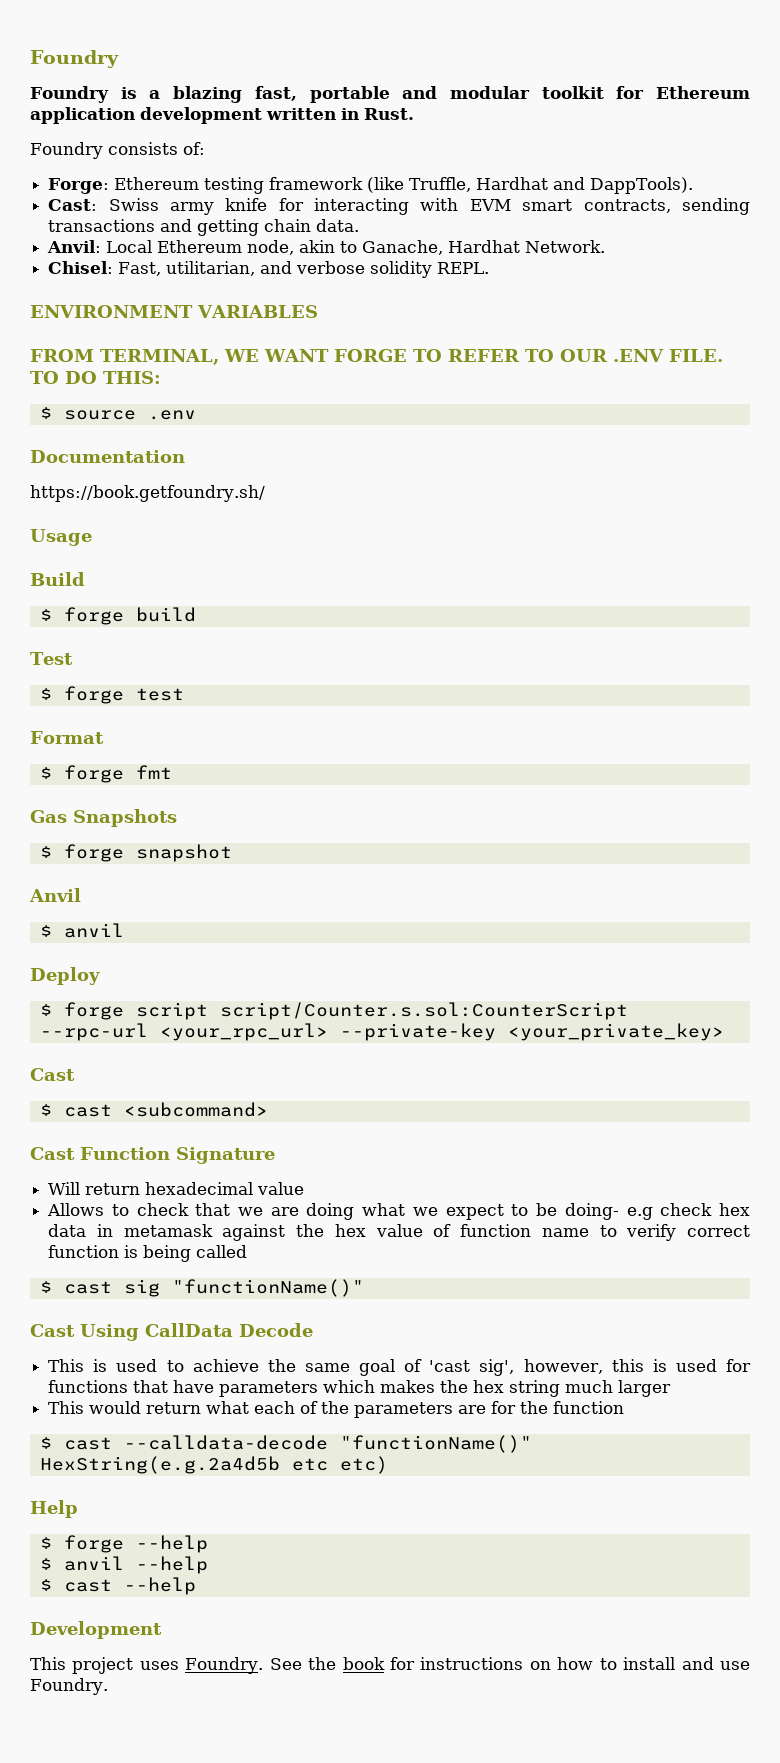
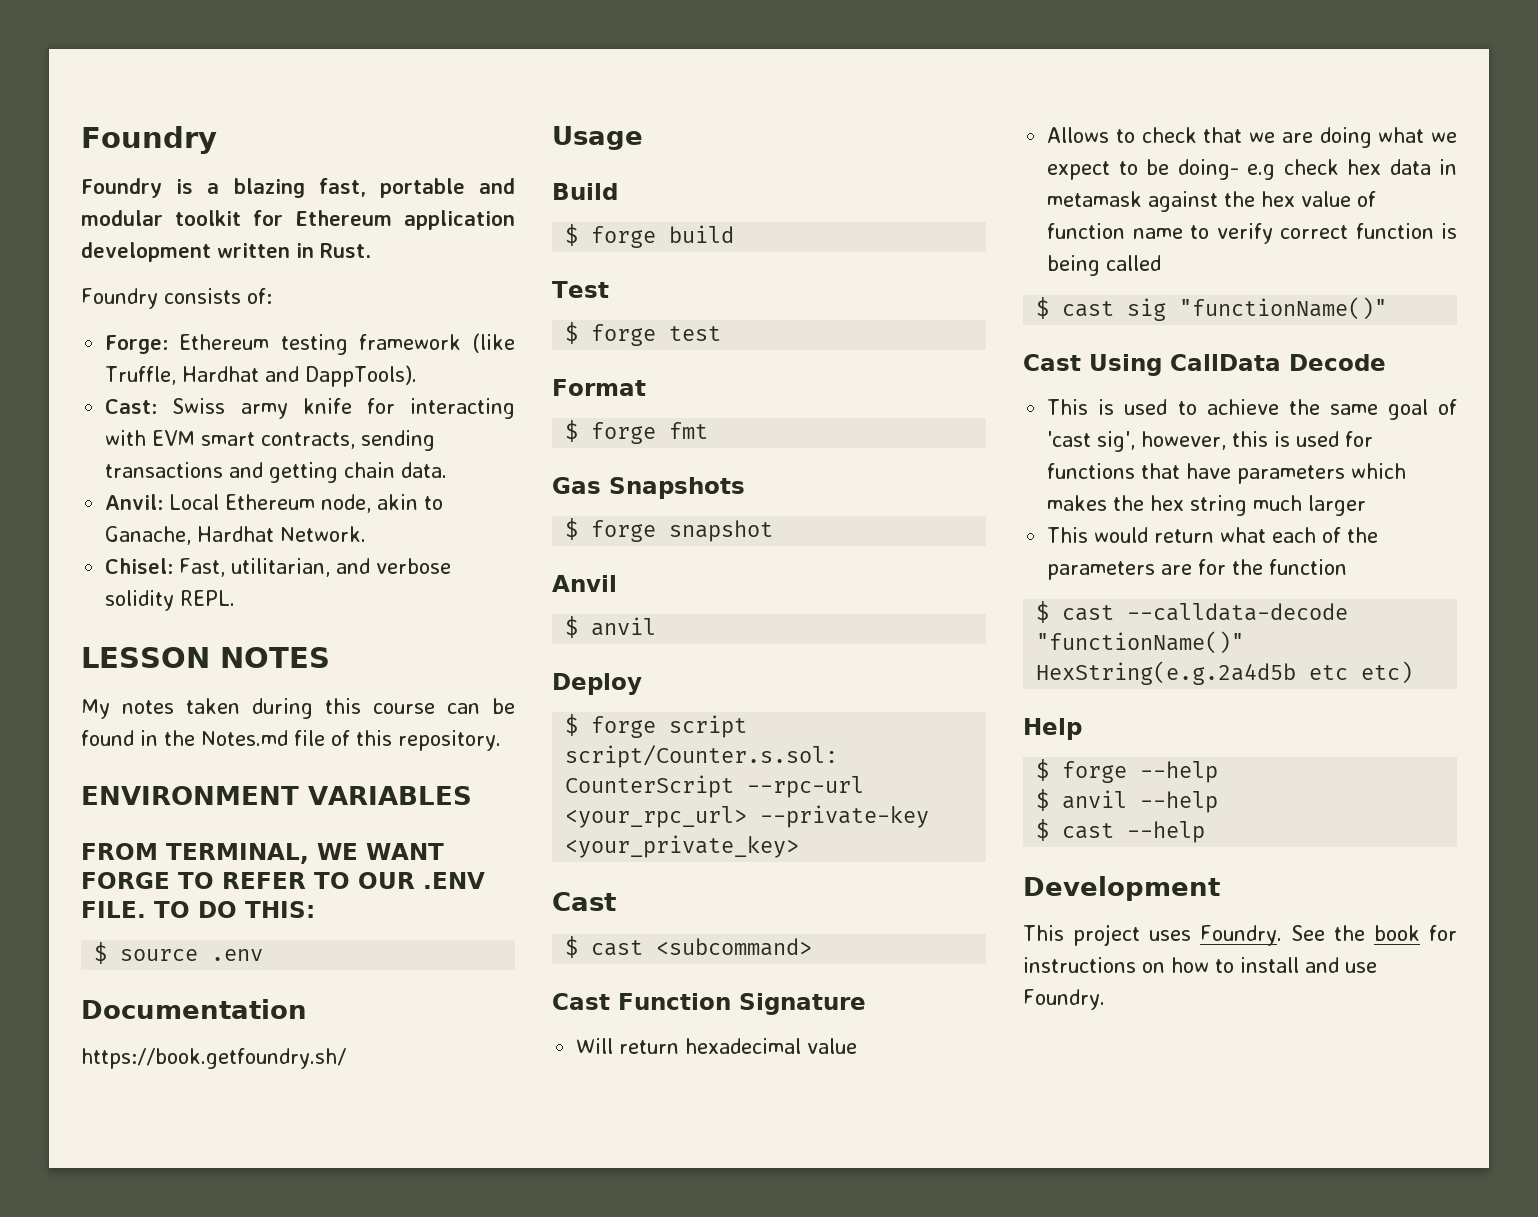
(490, 268) none -> [81,647,330,668] [81,698,515,719] [81,730,501,751] // LESSON NOTES // My notes taken during this course can be found in the Notes.md file of this repository.

